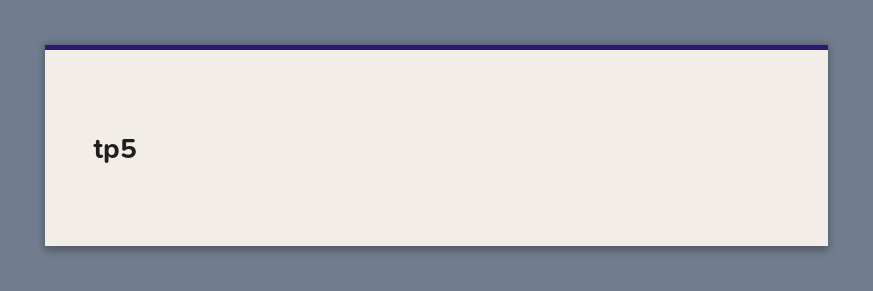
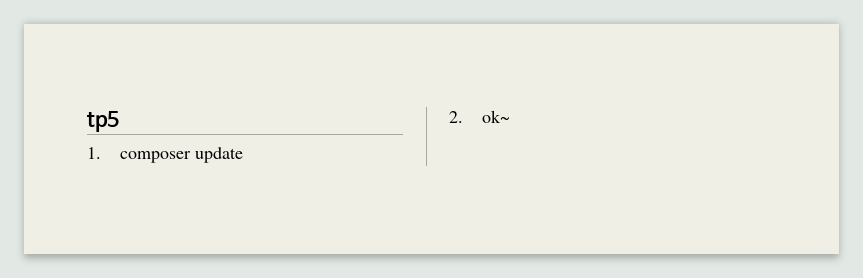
(137, 151) none -> [87,147,244,163] [449,110,511,123] // 1. composer update // 2. ok~

